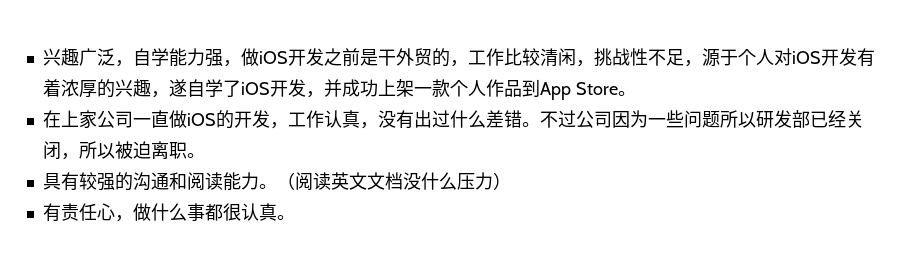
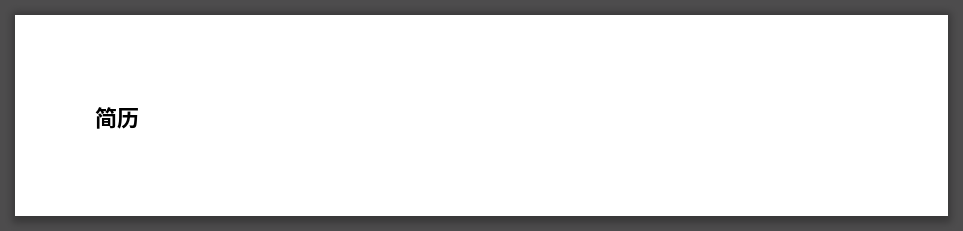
[42,48,875,67] [42,79,636,100] [42,110,864,129] [42,141,205,160] [42,172,511,191] [42,203,295,222] 兴趣广泛，自学能力强，做iOS开发之前是干外贸的，工作比较清闲，挑战性不足，源于个人对iOS开发有着浓厚的兴趣，遂自学了iOS开发，并成功上架一款个人作品到App Store。 // 在上家公司一直做iOS的开发，工作认真，没有出过什么差错。不过公司因为一些问题所以研发部已经关闭，所以被迫离职。 // 具有较强的沟通和阅读能力。（阅读英文文档没什么压力） // 有责任心，做什么事都很认真。 -> [95,107,139,129] 简历

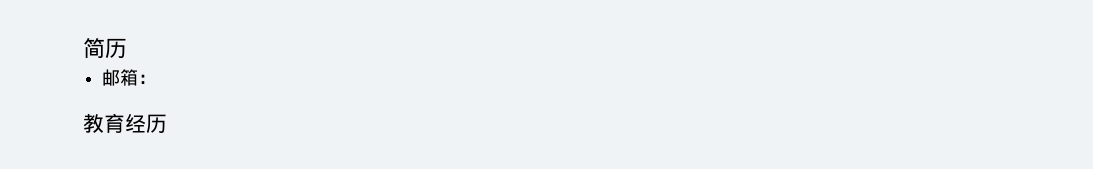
(139, 118) none -> [102,69,157,86] [83,113,167,133] // 邮箱： // 教育经历

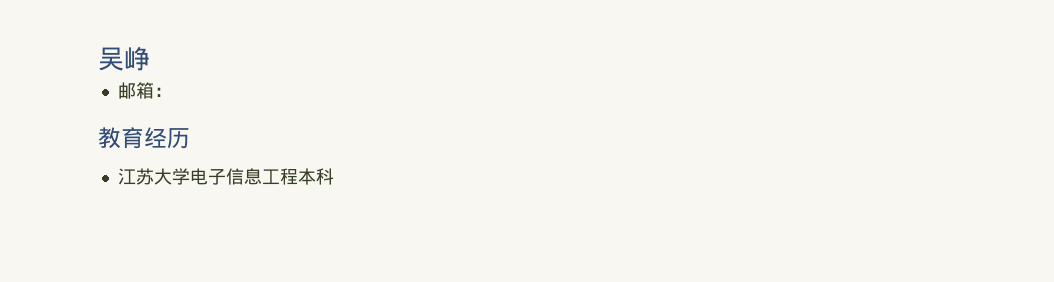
[83,38,127,59] 简历 -> [98,46,150,71] 吴峥
(167, 123) none -> [117,168,334,185] // 江苏大学电子信息工程本科

